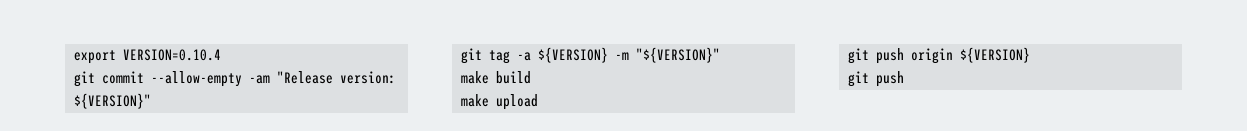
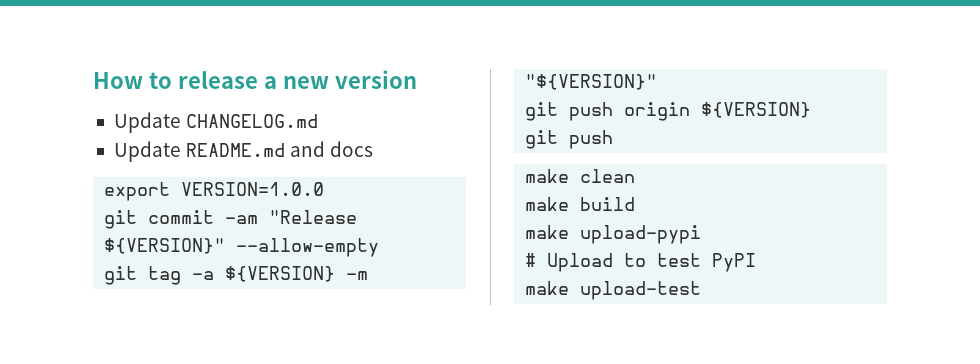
[74,49,221,64] export VERSION=0.10.4 -> [93,70,417,89] [113,112,319,133] [113,141,374,162] [104,182,325,201] How to release a new version // Update CHANGELOG.md // Update README.md and docs // export VERSION=1.0.0
[151,71,242,87] --allow-empty -> (215, 217) none
[340,71,396,84] version: -> (358, 217) none
(151, 101) none -> [236,238,380,257] --allow-empty
[461,71,531,84] [461,94,538,110] // make build // make upload -> (658, 82) none
(904, 79) none -> [525,169,636,183] [525,197,636,211] [525,225,702,244] [525,253,757,272] [525,281,702,300] // make clean // make build // make upload-pypi // # Upload to test PyPI // make upload-test

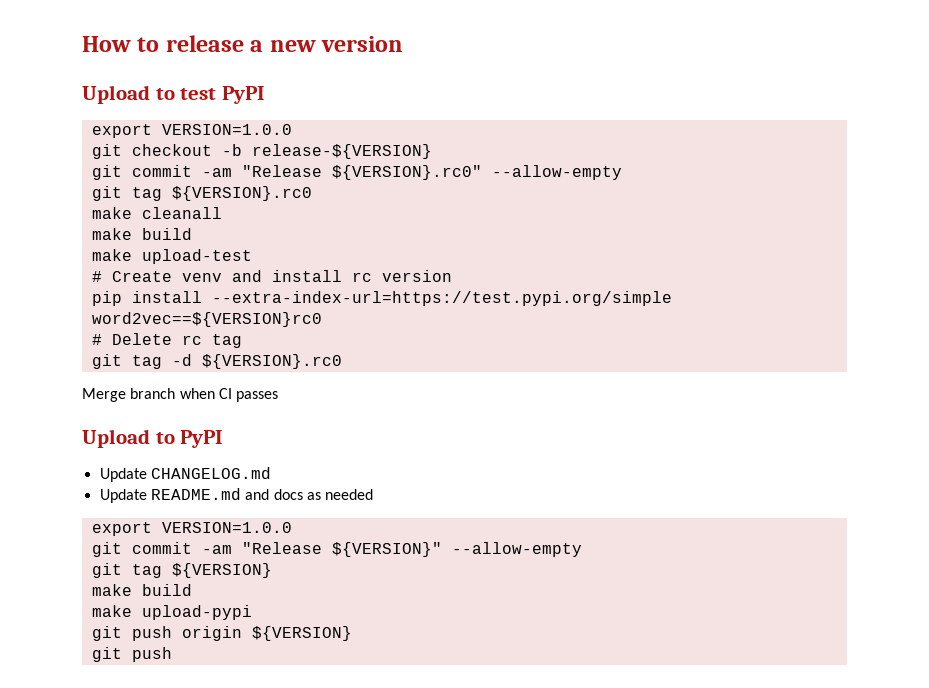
(417, 79) none -> [82,85,265,104] [91,124,292,138] [91,144,432,159] [91,165,622,180] [91,186,312,201] [91,207,222,219] [91,228,192,240] [91,249,252,264] [91,270,452,282] [91,291,672,306] [91,312,322,327] [91,333,242,348] [91,354,342,369] [82,388,279,402] [82,429,224,448] // Upload to test PyPI // export VERSION=1.0.0 // git checkout -b release-${VERSION} // git commit -am "Release ${VERSION}.rc0" --allow-empty // git tag ${VERSION}.rc0 // make cleanall // make build // make upload-test // # Create venv and install rc version // pip install --extra-index-url=https://test.pypi.org/simple word2vec==${VERSION}rc0 // # Delete rc tag // git tag -d ${VERSION}.rc0 // Merge branch when CI passes // Upload to PyPI
(374, 149) none -> [306,489,374,500] as needed
[192,266,369,282] [525,74,658,90] -a ${VERSION} -m "${VERSION}" -> [171,563,272,578] [91,584,192,596] [91,605,252,620] ${VERSION} // make build // make upload-pypi
[525,169,636,183] [525,197,636,211] [525,225,702,244] [525,253,757,272] [525,281,702,300] // make clean // make build // make upload-pypi // # Upload to test PyPI // make upload-test -> (172, 654) none

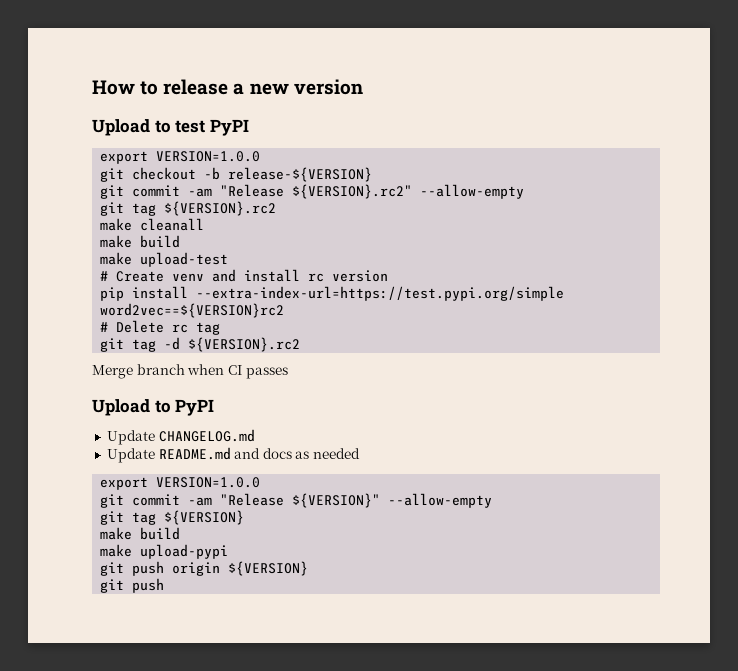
[331,165,622,180] [91,186,312,201] ${VERSION}.rc0" --allow-empty // git tag ${VERSION}.rc0 -> [292,184,525,199] [100,201,277,216] ${VERSION}.rc2" --allow-empty // git tag ${VERSION}.rc2
[91,312,322,327] word2vec==${VERSION}rc0 -> [100,303,285,318] word2vec==${VERSION}rc2
[201,354,342,369] ${VERSION}.rc0 -> [188,337,301,352] ${VERSION}.rc2

